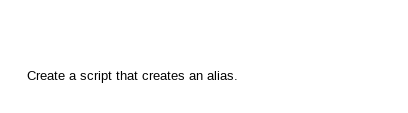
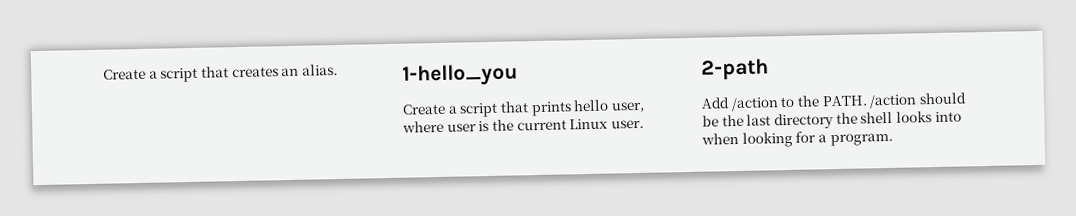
(238, 75) none -> [402,63,518,87] [402,99,645,118] [402,118,644,133] [701,58,769,80] [701,92,966,112] [702,111,962,130] [701,131,893,148] // 1-hello_you // Create a script that prints hello user, where user is the current Linux user. // 2-path // Add /action to the PATH. /action should be the last directory the shell looks into when looking for a program.

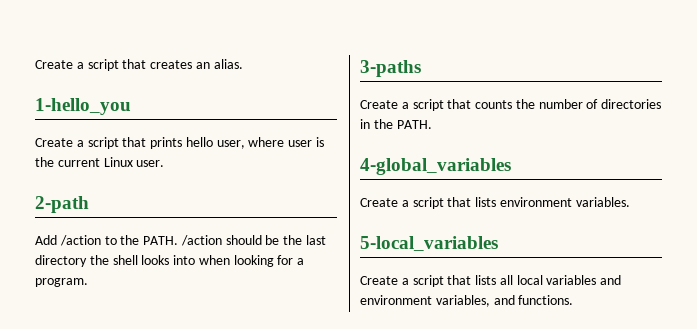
(893, 139) none -> [360,60,421,77] [360,99,662,111] [360,119,432,129] [360,158,511,175] [360,197,630,209] [360,236,498,251] [360,275,622,287] [360,295,574,307] // 3-paths // Create a script that counts the number of directories in the PATH. // 4-global_variables // Create a script that lists environment variables. // 5-local_variables // Create a script that lists all local variables and environment variables, and functions.

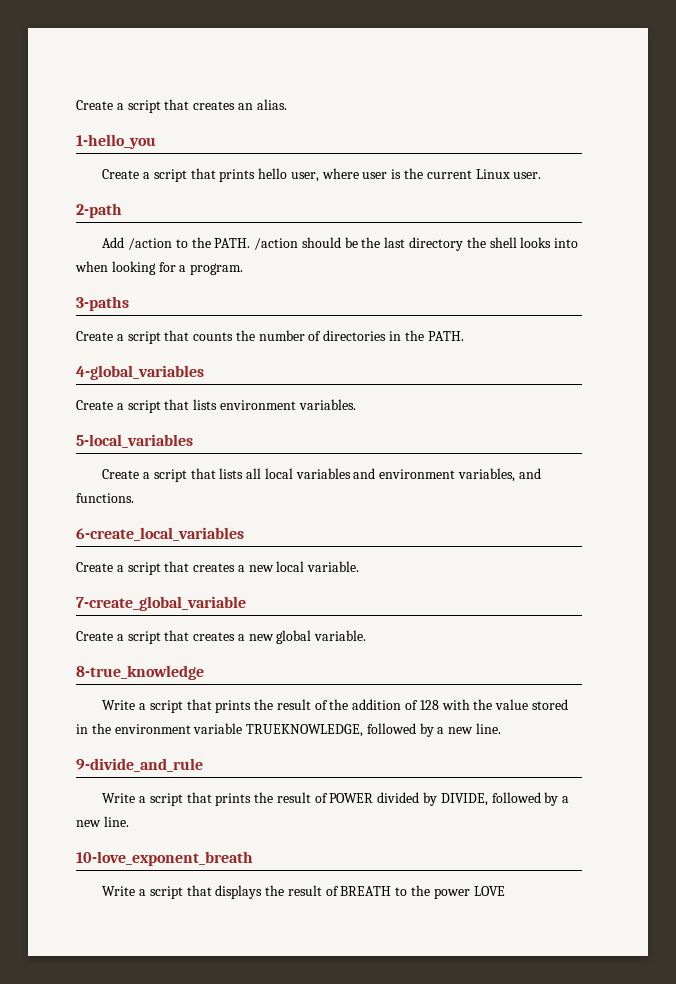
(574, 300) none -> [76,527,244,541] [76,561,360,575] [76,596,246,611] [76,630,367,644] [76,665,204,680] [102,699,568,713] [76,723,502,737] [76,758,203,772] [102,792,570,806] [76,816,129,827] [76,851,253,866] [102,885,505,899] // 6-create_local_variables // Create a script that creates a new local variable. // 7-create_global_variable // Create a script that creates a new global variable. // 8-true_knowledge // Write a script that prints the result of the addition of 128 with the value stored in the environment variable TRUEKNOWLEDGE, followed by a new line. // 9-divide_and_rule // Write a script that prints the result of POWER divided by DIVIDE, followed by a new line. // 10-love_exponent_breath // Write a script that displays the result of BREATH to the power LOVE

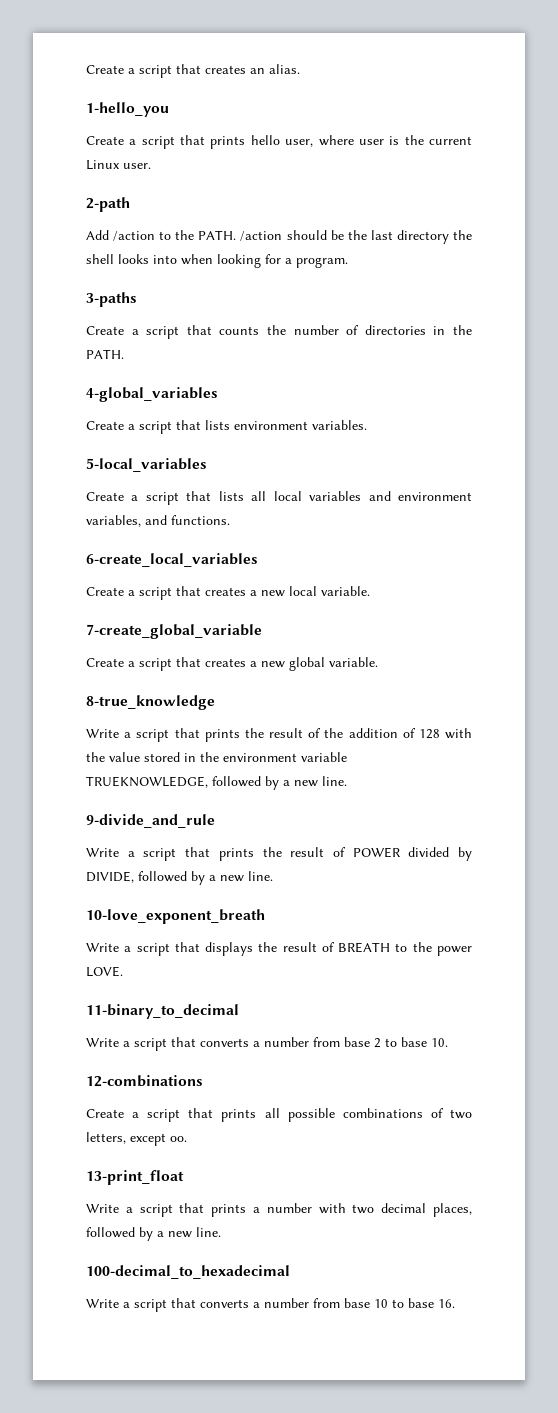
[473,886,505,896] LOVE -> [86,966,123,977] [86,1004,239,1019] [86,1037,448,1051] [86,1075,203,1087] [86,1108,472,1122] [86,1132,187,1146] [86,1170,184,1185] [86,1203,473,1217] [86,1227,221,1241] [86,1265,290,1279] [86,1298,455,1312] LOVE. // 11-binary_to_decimal // Write a script that converts a number from base 2 to base 10. // 12-combinations // Create a script that prints all possible combinations of two letters, except oo. // 13-print_float // Write a script that prints a number with two decimal places, followed by a new line. // 100-decimal_to_hexadecimal // Write a script that converts a number from base 10 to base 16.

